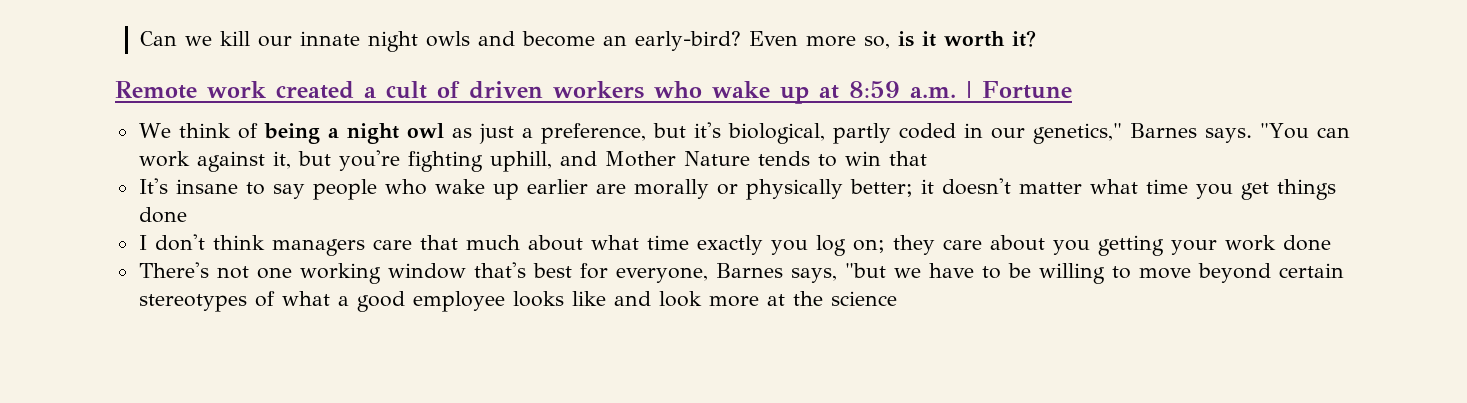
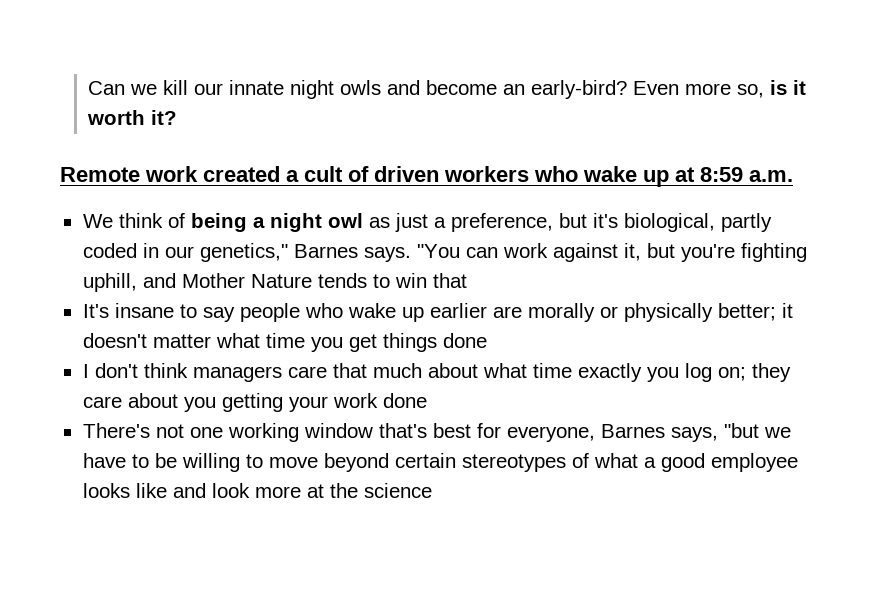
[965,81,1072,99] | Fortune -> (793, 176) none

